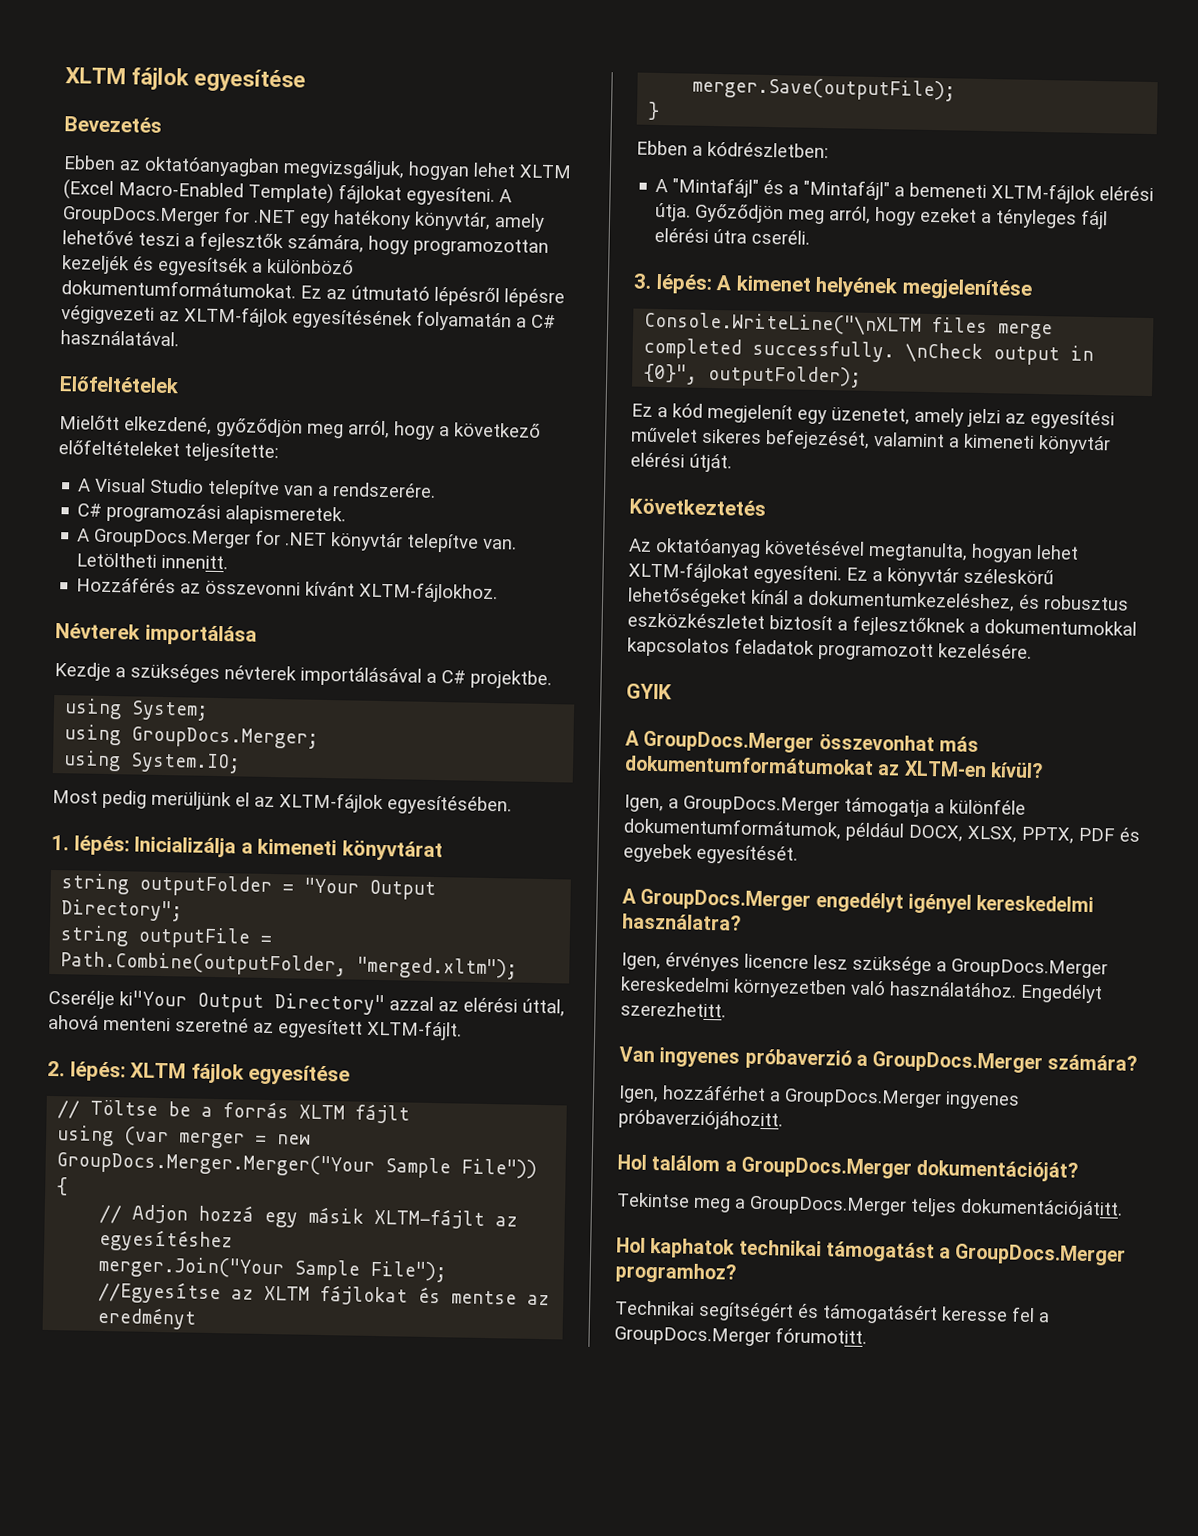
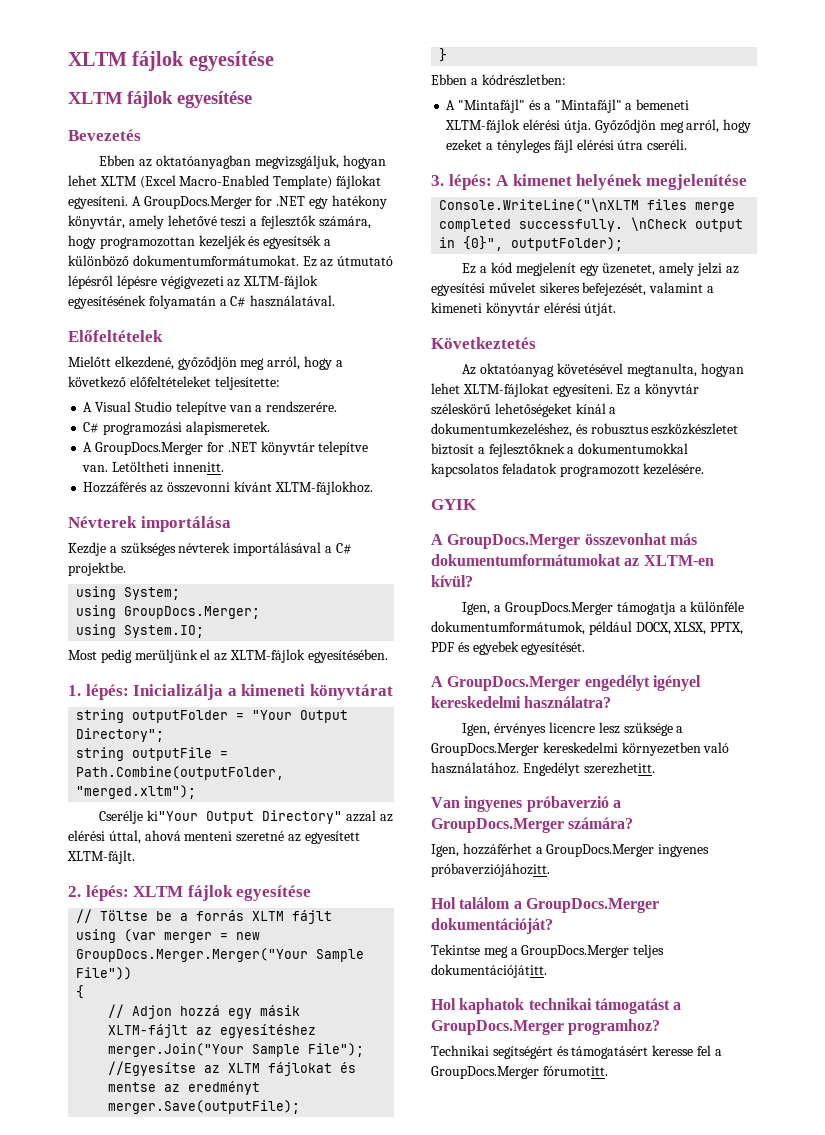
[65,67,307,93] XLTM fájlok egyesítése -> [68,51,274,71] [68,91,252,108] XLTM fájlok egyesítése // XLTM fájlok egyesítése

